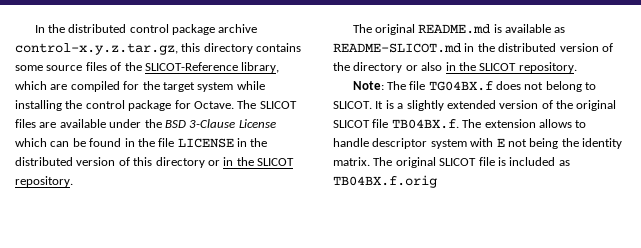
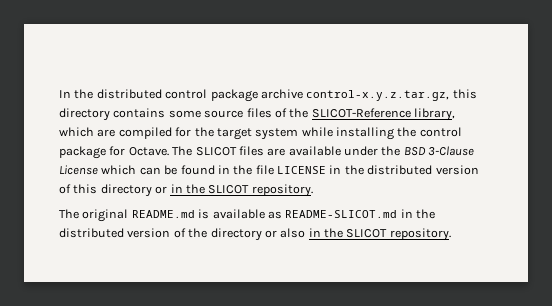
[352,81,597,92] [333,100,617,111] [333,119,587,129] [333,138,622,149] [333,157,570,168] [333,175,437,188] // Note: The file TG04BX.f does not belong to SLICOT. It is a slightly extended version of the original SLICOT file TB04BX.f. The extension allows to handle descriptor system with E not being the identity matrix. The original SLICOT file is included as TB04BX.f.orig -> (451, 234) none

